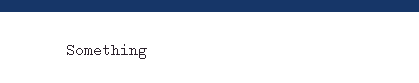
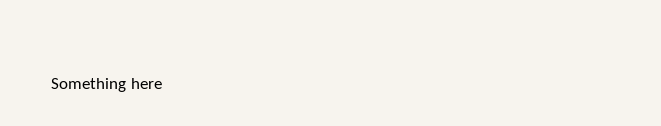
(147, 51) none -> [130,78,162,89] here

